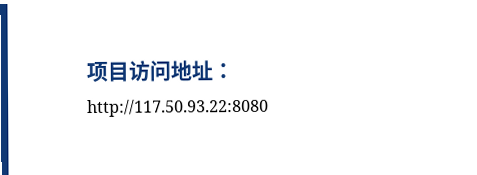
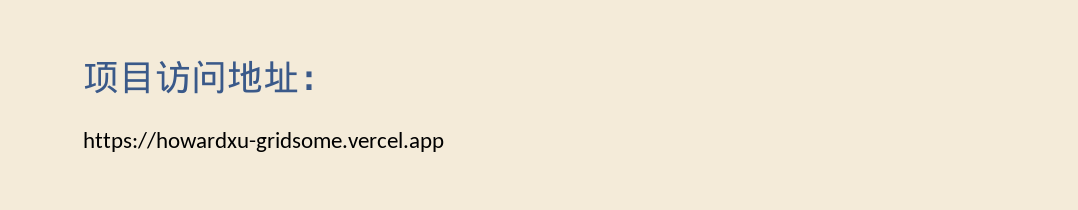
[87,98,269,118] http://117.50.93.22:8080 -> [83,132,444,152] https://howardxu-gridsome.vercel.app

